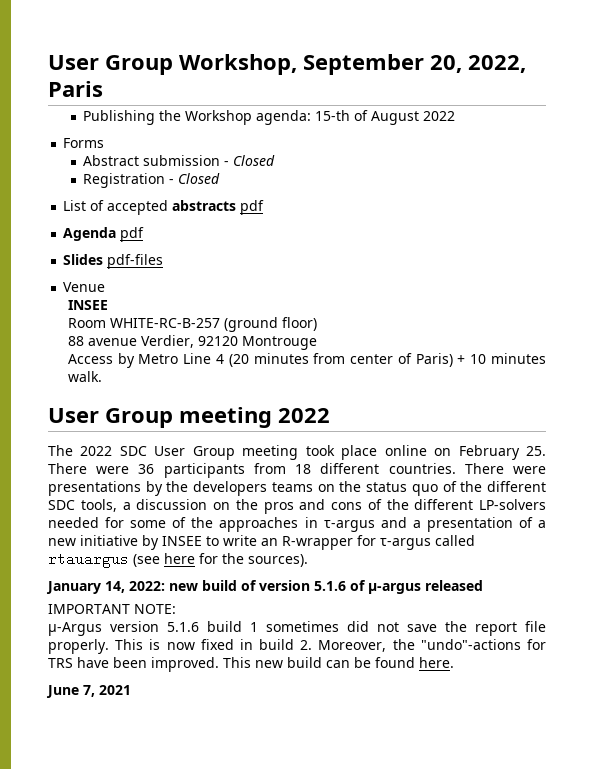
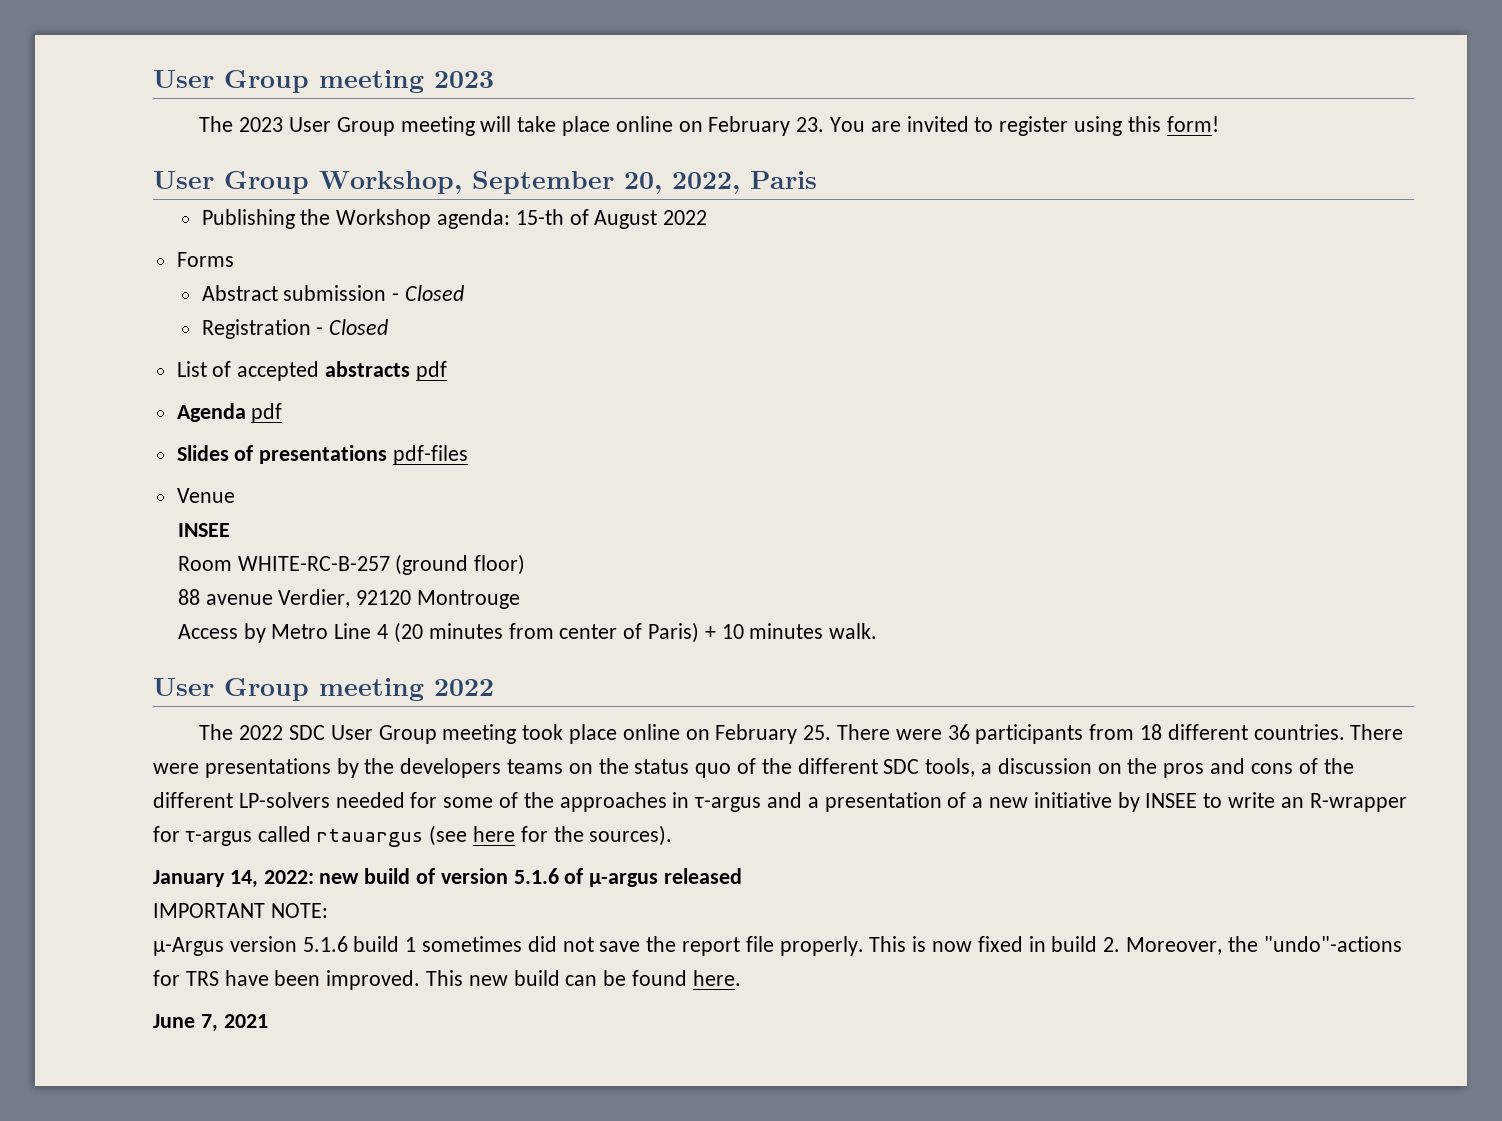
[48,55,173,75] User Group -> [153,70,494,93] [199,116,1219,136] [153,171,309,194] User Group meeting 2023 // The 2023 User Group meeting will take place online on February 23. You are invited to register using this form! // User Group
(104, 259) none -> [234,445,388,464] of presentations

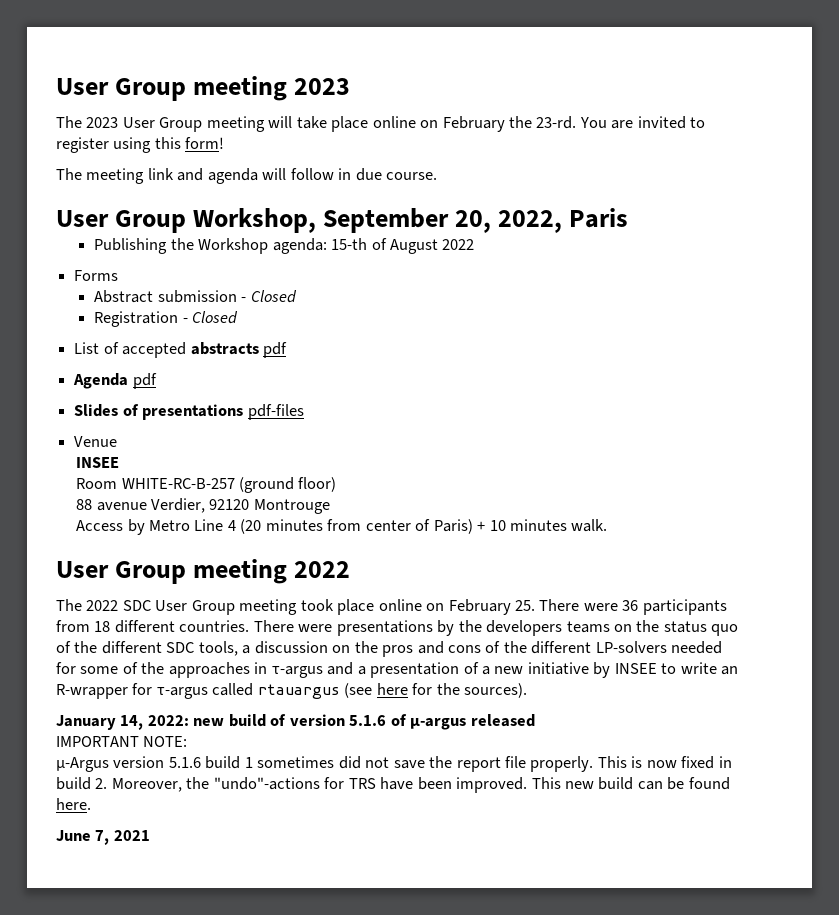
[796,117,825,132] 23. -> [509,116,577,129] the 23-rd.
(1219, 124) none -> [56,168,438,184] // The meeting link and agenda will follow in due course.

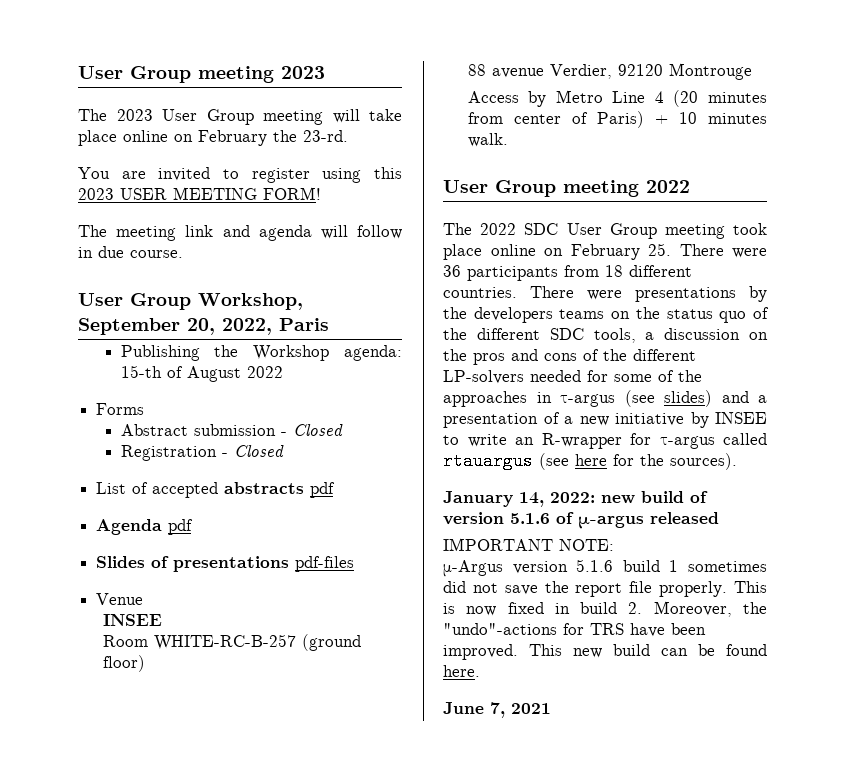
(577, 122) none -> (348, 136) //
[185,137,225,149] form! -> [78,187,321,200] 2023 USER MEETING FORM!
(323, 672) none -> [624,390,712,407] (see slides)

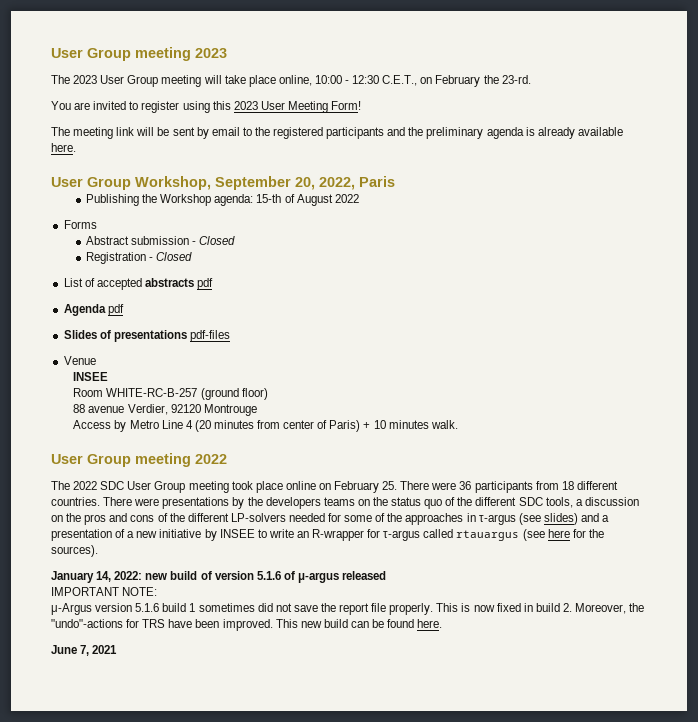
[123,130,168,142] online -> [278,75,418,86] online, 10:00 - 12:30 C.E.T.,
[120,187,321,200] USER MEETING FORM! -> [260,101,362,113] User Meeting Form!
[222,225,402,241] [78,246,183,258] and agenda will follow in due course. -> [136,127,623,139] [51,143,76,152] will be sent by email to the registered participants and the preliminary agenda is already available here.

